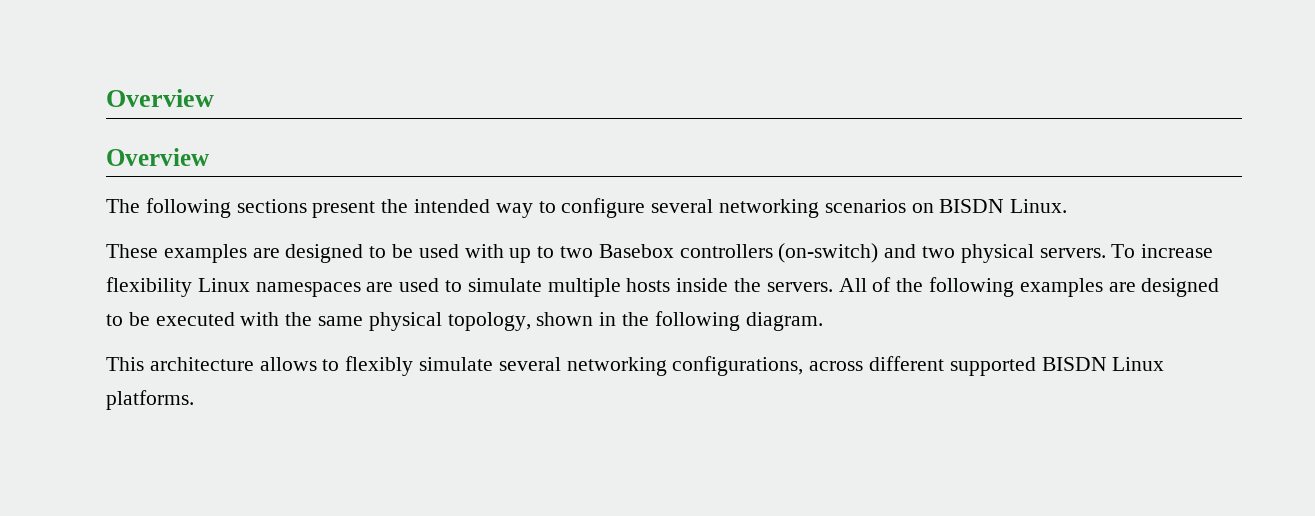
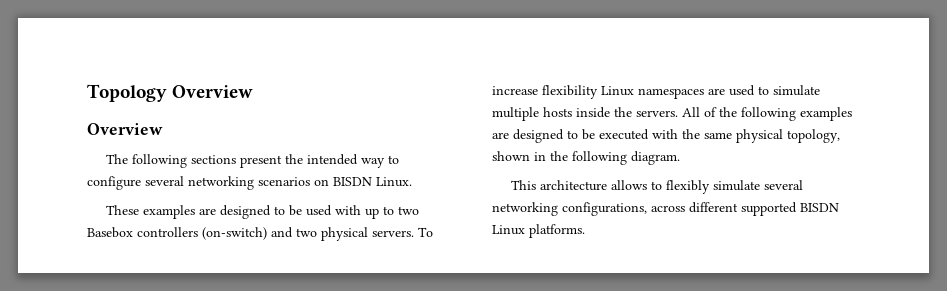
(106, 98) none -> [87,84,167,102] Topology

